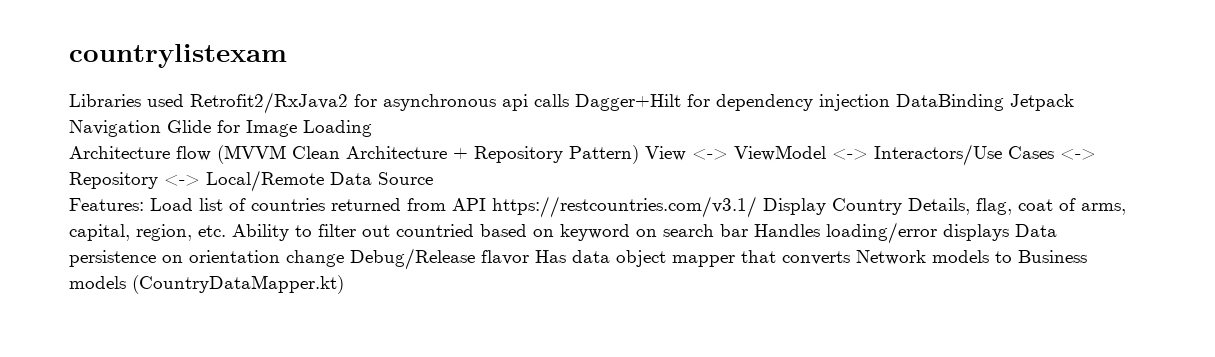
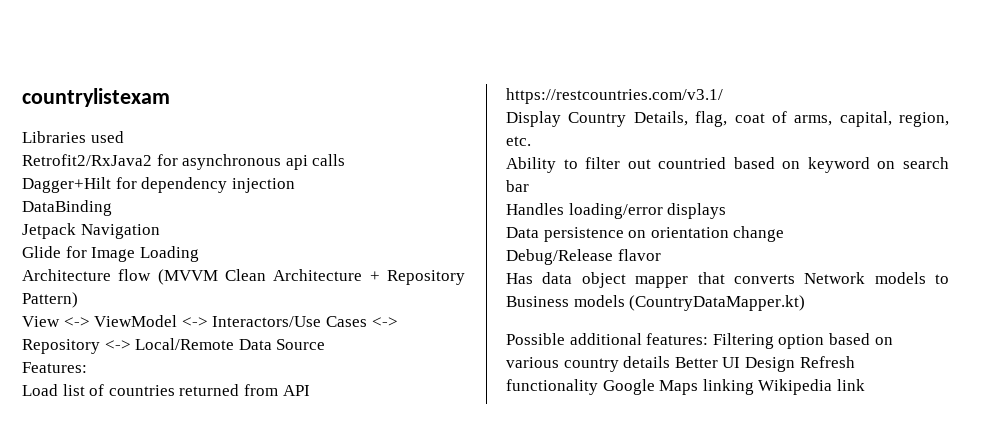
(184, 100) none -> (124, 137) //
(569, 100) none -> (346, 160) //
(890, 102) none -> (295, 185) //
(1004, 102) none -> (112, 208) //
(161, 128) none -> (160, 231) //
(639, 154) none -> (78, 300) //
(144, 204) none -> (87, 367) //
(757, 207) none -> (723, 96) //
(226, 231) none -> (531, 141) //
(748, 230) none -> (529, 186) //
(1009, 232) none -> (727, 211) //
(344, 258) none -> (785, 234) //
(529, 257) none -> (661, 255) //
(344, 284) none -> [506,333,893,349] [506,356,855,372] [506,379,865,395] // Possible additional features: Filtering option based on various country details Better UI Design Refresh functionality Google Maps linking Wikipedia link

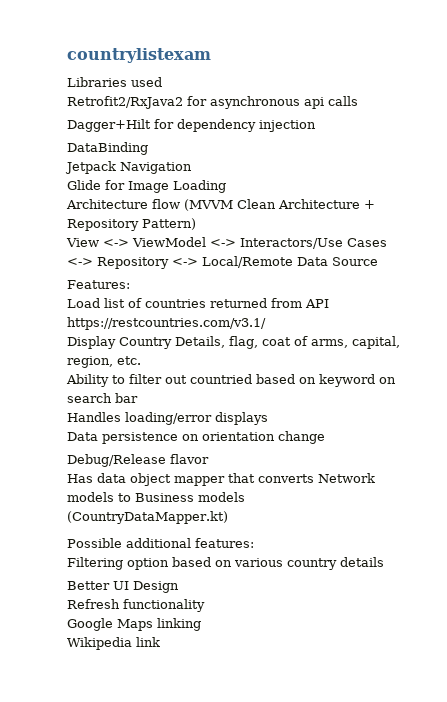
(709, 339) none -> (254, 543) //
(671, 362) none -> (384, 562) //
(795, 364) none -> (179, 587) //
(598, 387) none -> (205, 605) //
(754, 387) none -> (201, 624) //

